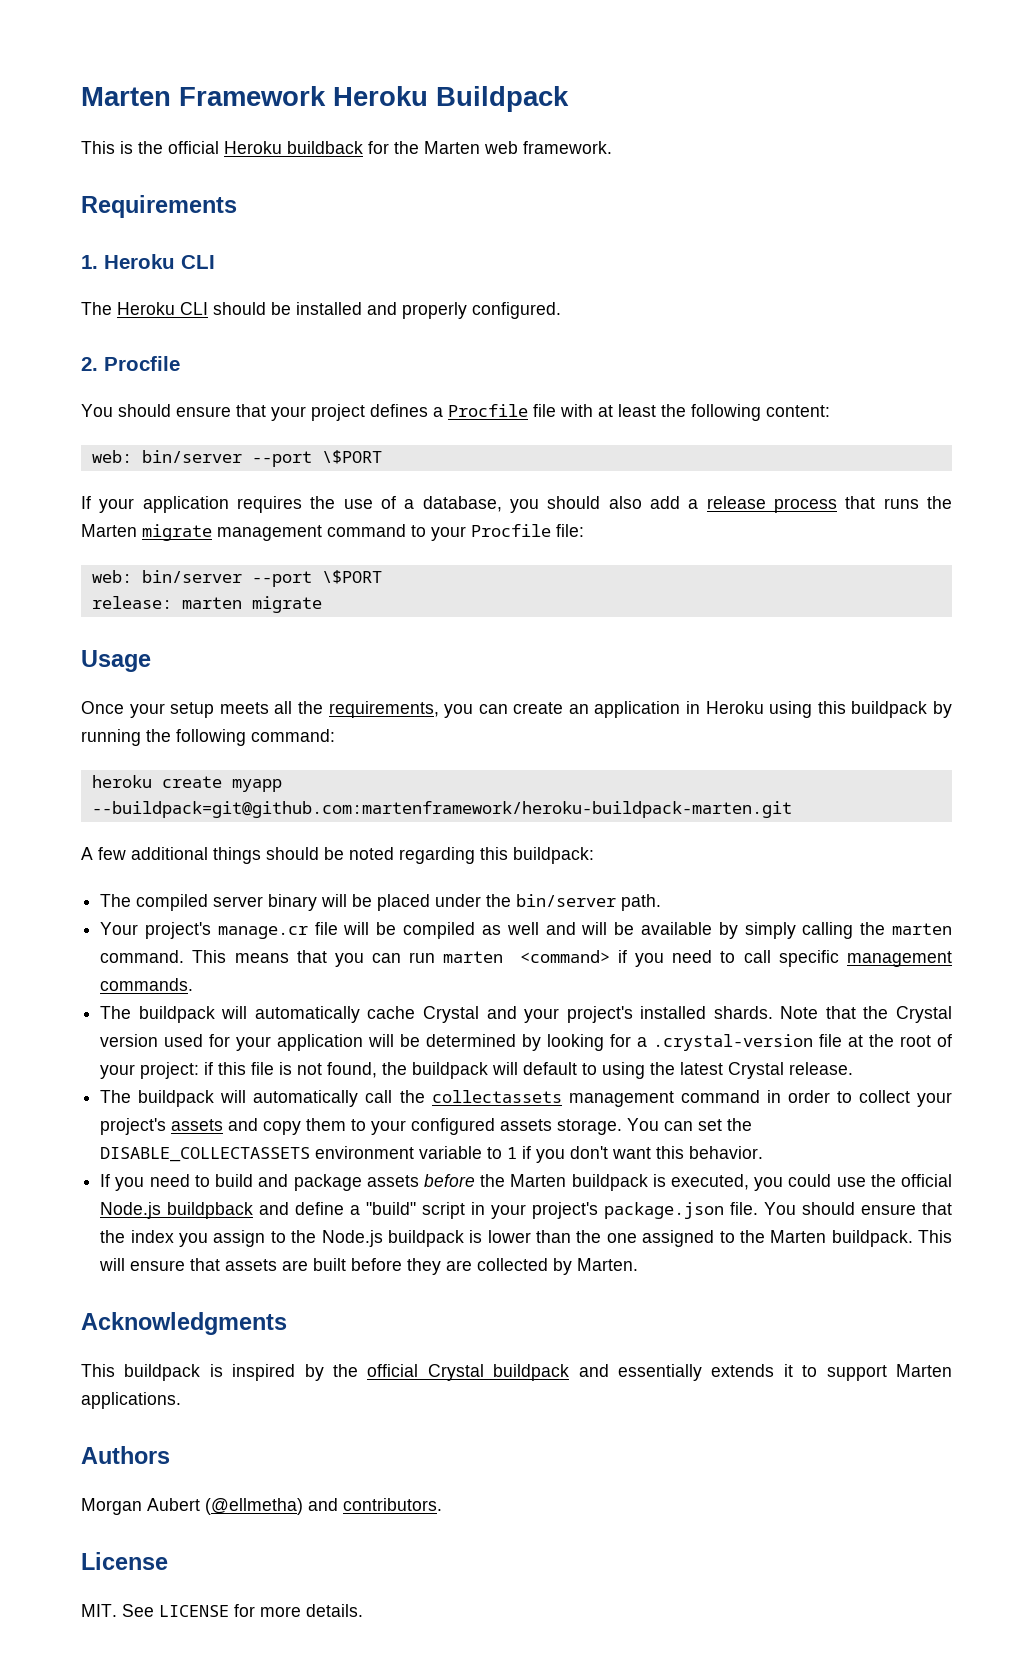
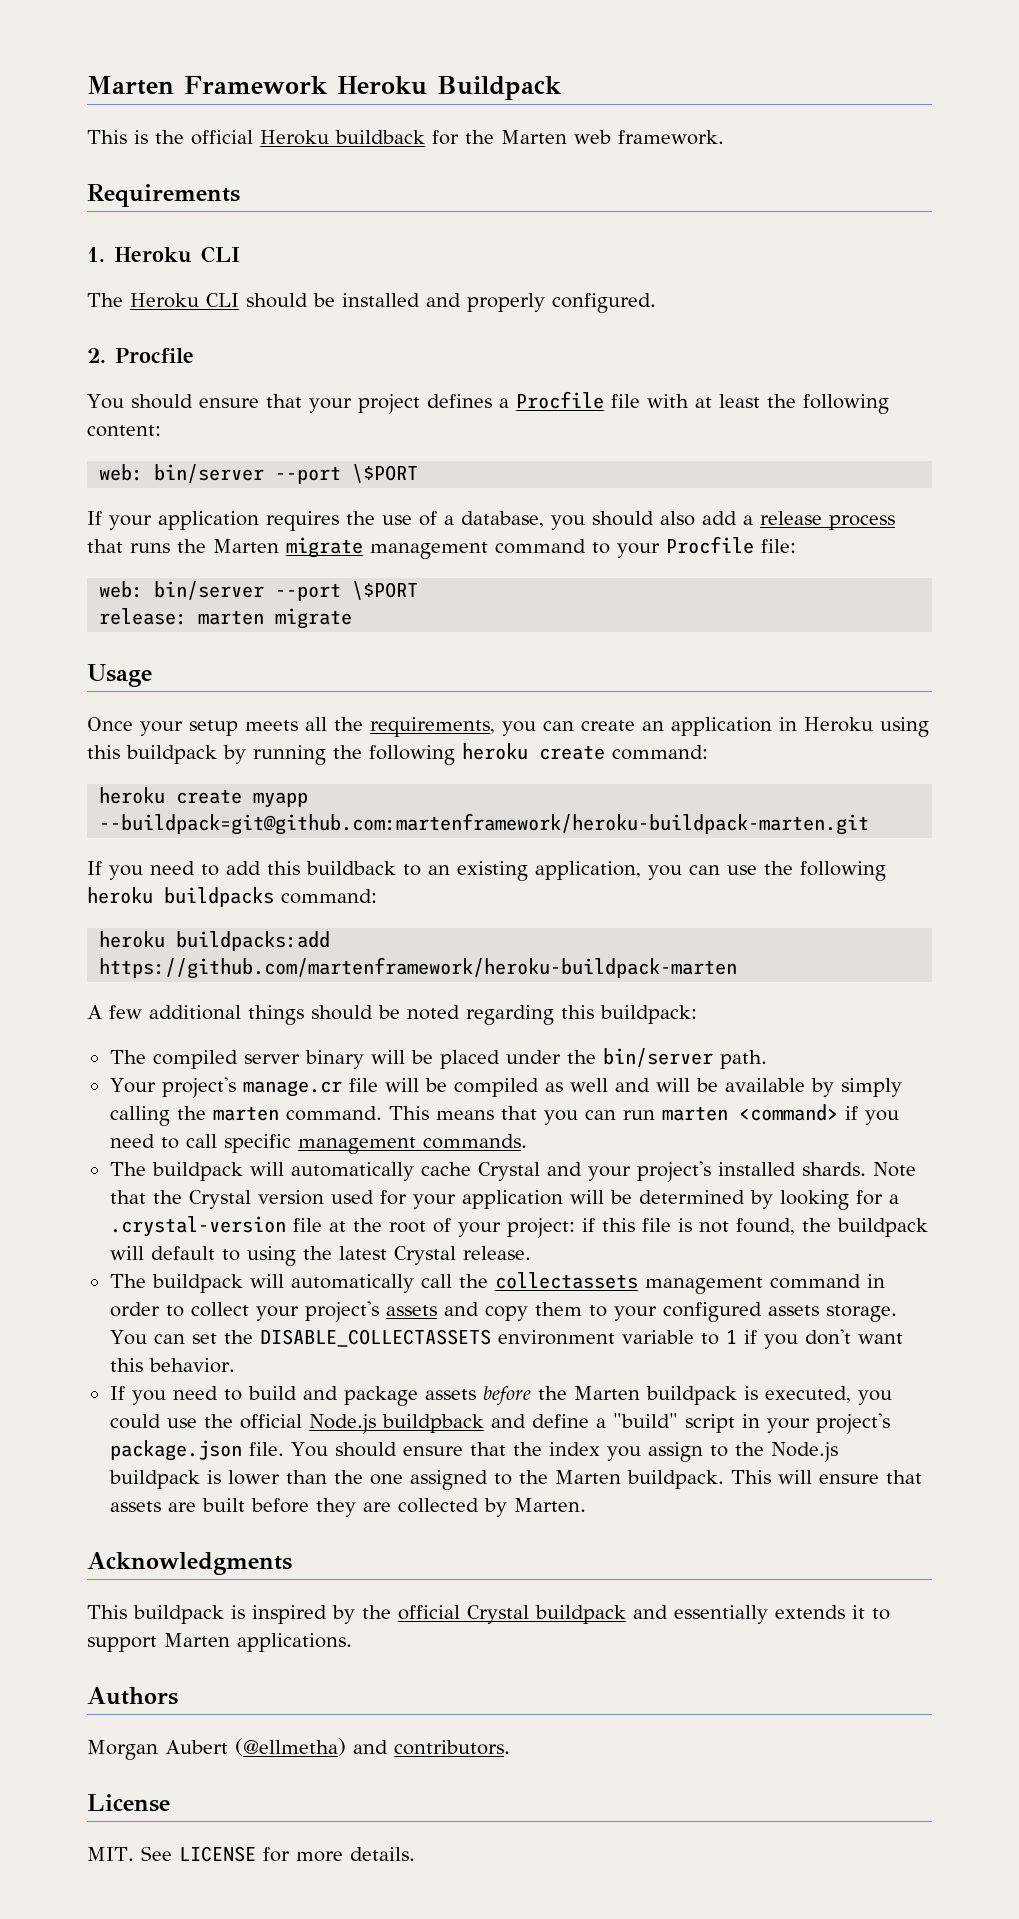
(246, 737) none -> [462,743,605,760] heroku create
(792, 809) none -> [87,861,886,881] [87,887,377,907] [99,931,331,951] [99,957,738,979] // If you need to add this buildback to an existing application, you can use the following heroku buildpacks command: // heroku buildpacks:add https://github.com/martenframework/heroku-buildpack-marten

